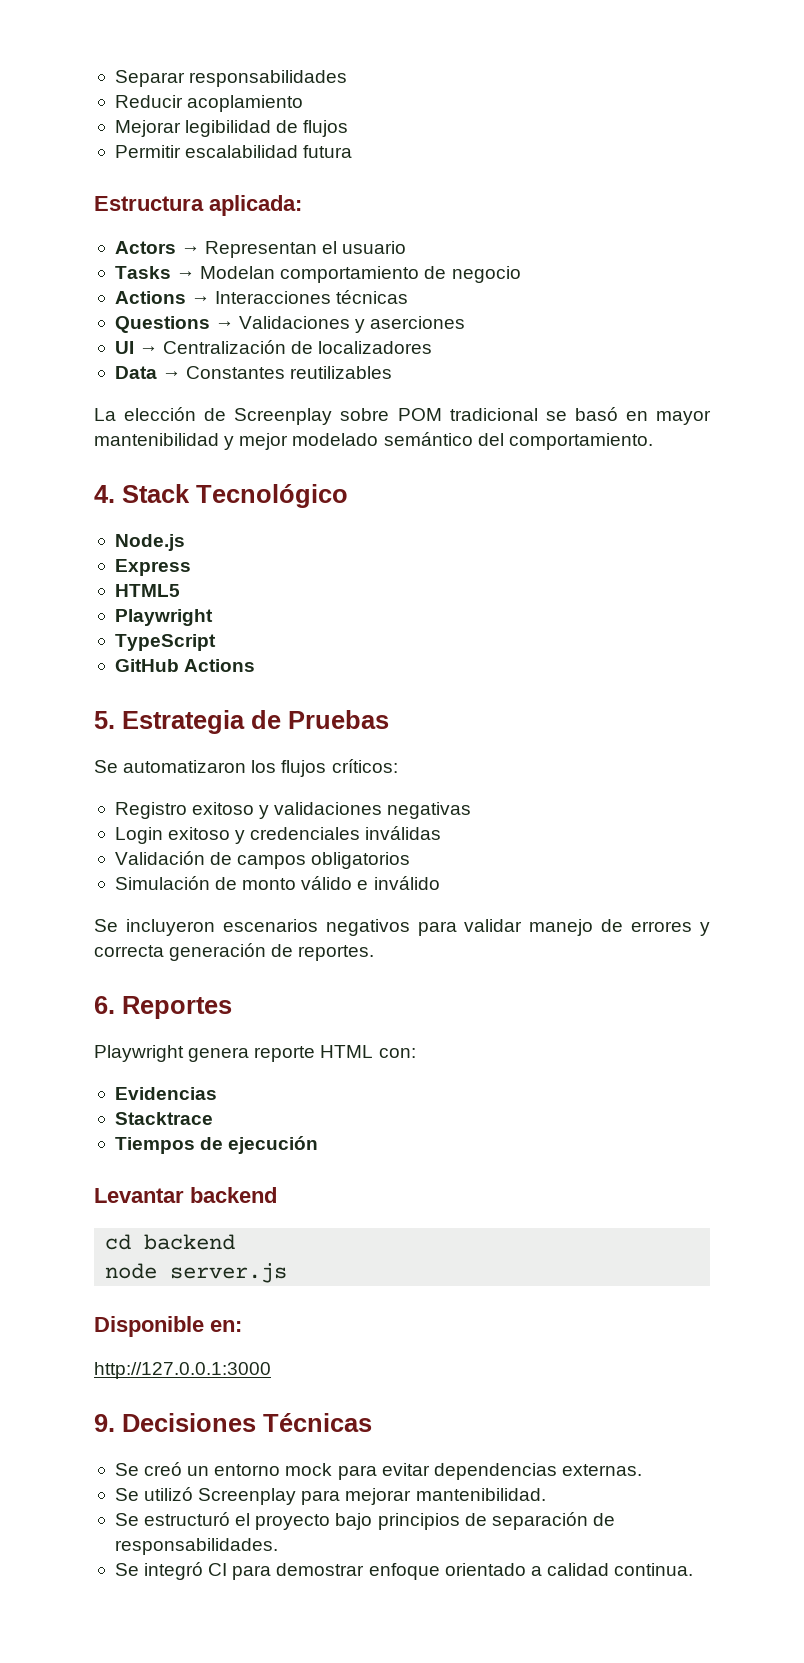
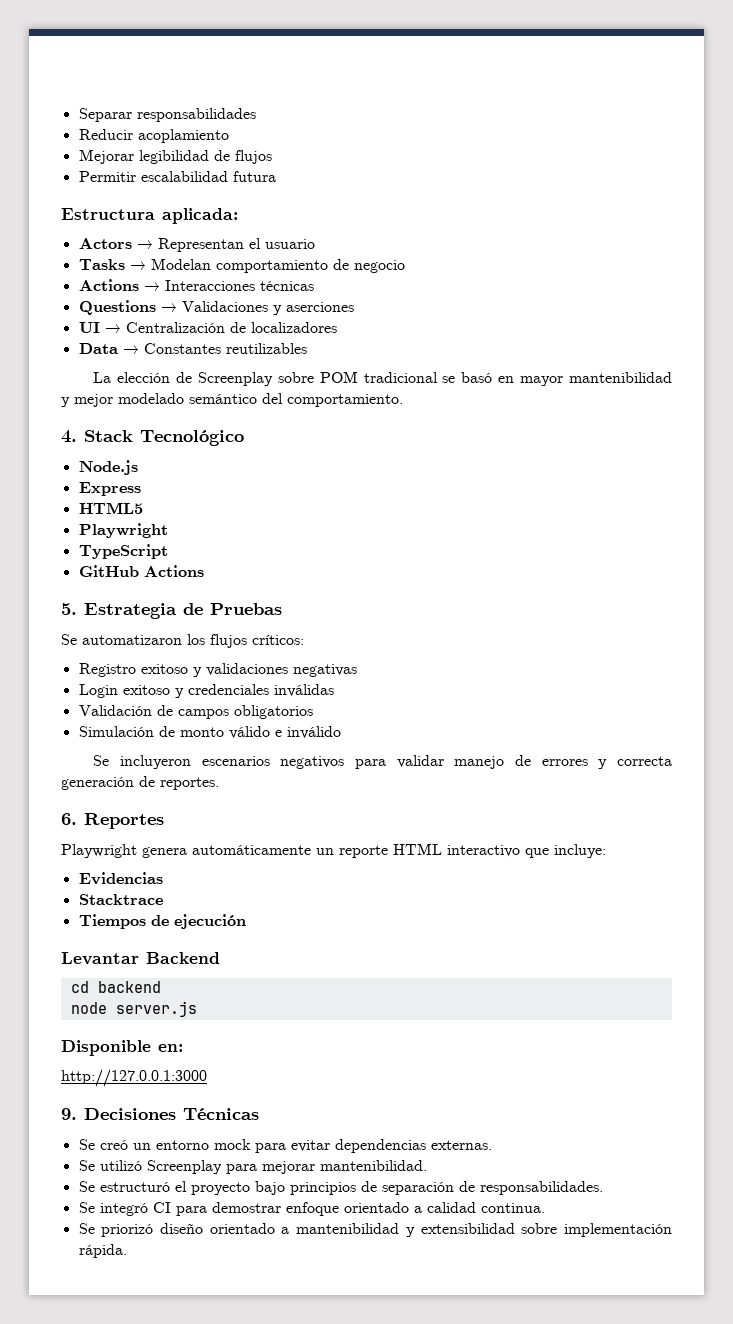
[254,1045,416,1062] reporte HTML con: -> [192,843,606,858] automáticamente un reporte HTML interactivo que incluye:
[190,1187,277,1203] backend -> [146,952,220,964] Backend
(694, 1569) none -> [78,1223,672,1237] [78,1244,127,1258] // Se priorizó diseño orientado a mantenibilidad y extensibilidad sobre implementación rápida.

